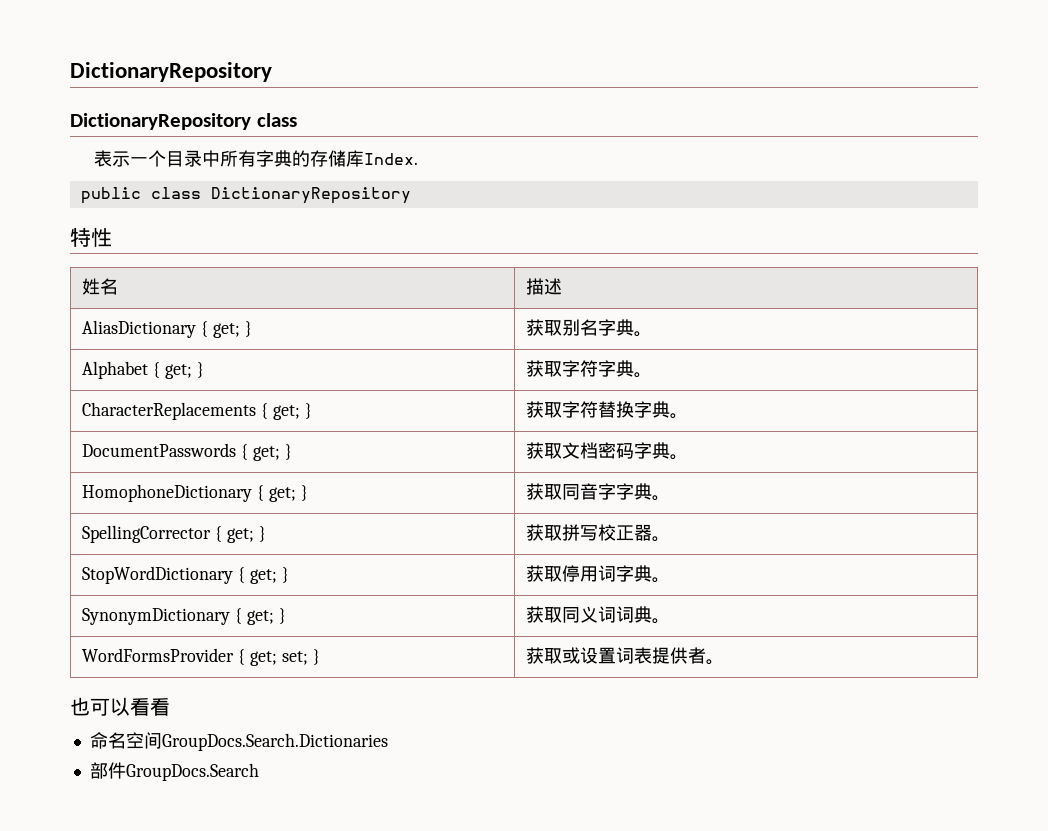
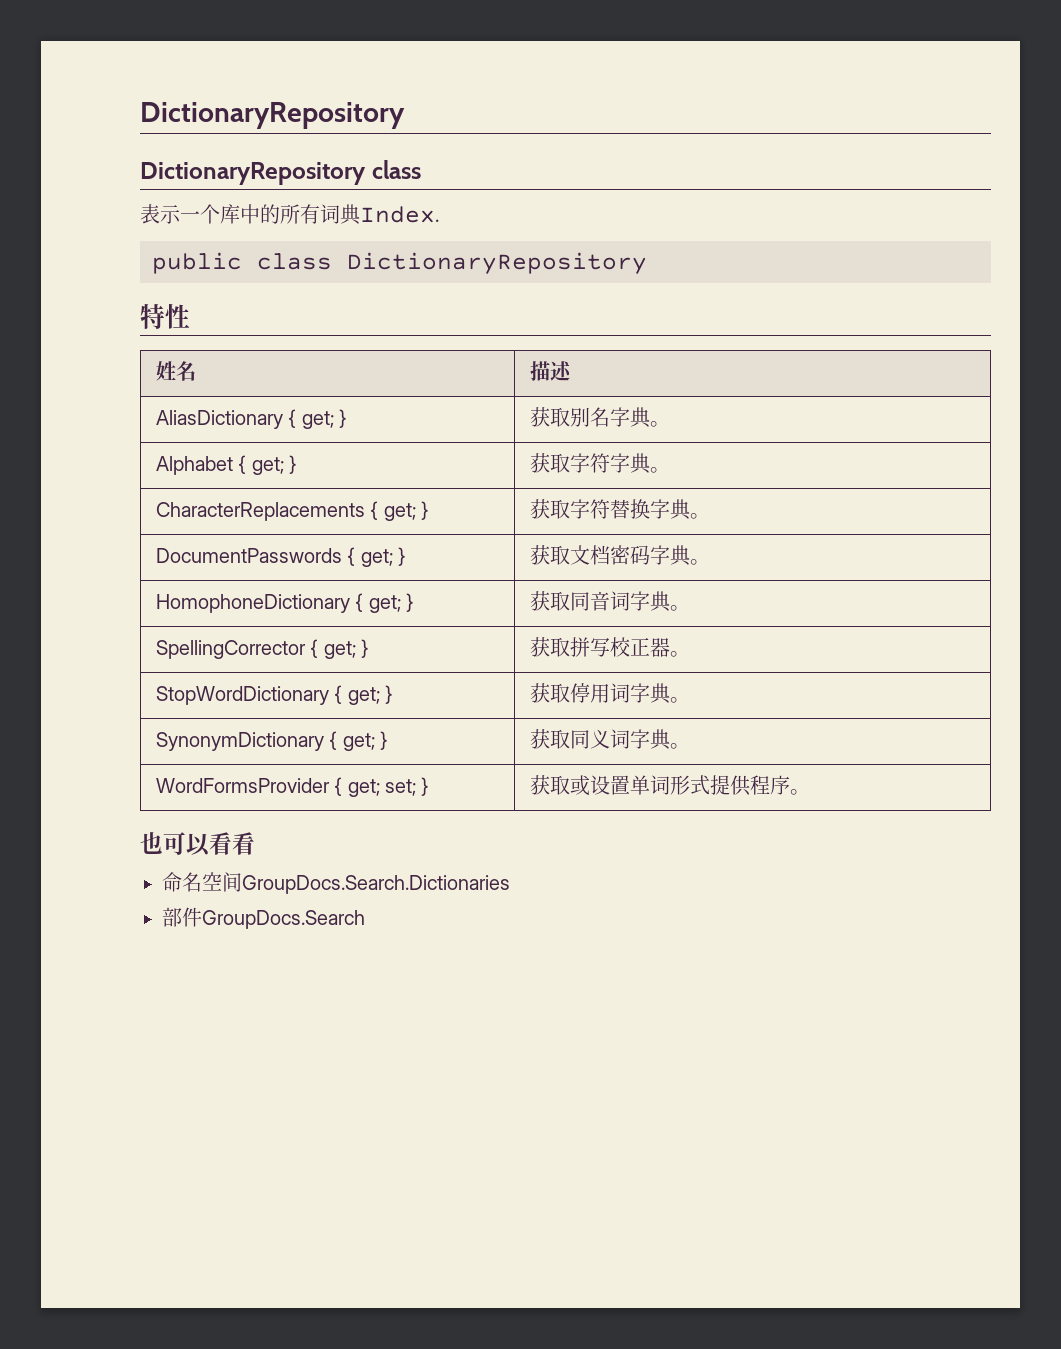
[165,150,364,167] 目录中所有字典的存储库 -> [220,204,361,225] 库中的所有词典
[598,483,617,500] 字 -> [609,591,630,611] 词
[616,606,635,623] 词 -> [629,729,650,749] 字
[616,647,707,664] 词表提供者 -> [629,775,790,796] 单词形式提供程序

